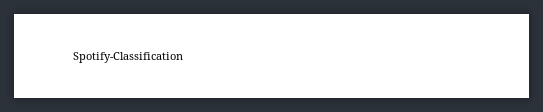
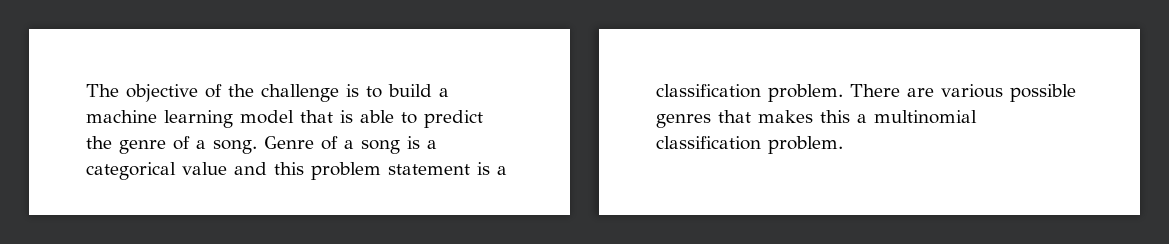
[73,52,183,63] Spotify-Classification -> [86,84,449,102] [86,110,483,128] [86,136,437,154] [86,162,507,180] [656,84,1076,102] [656,110,977,128] [656,136,843,154] The objective of the challenge is to build a machine learning model that is able to predict the genre of a song. Genre of a song is a categorical value and this problem statement is a classification problem. There are various possible genres that makes this a multinomial classification problem.

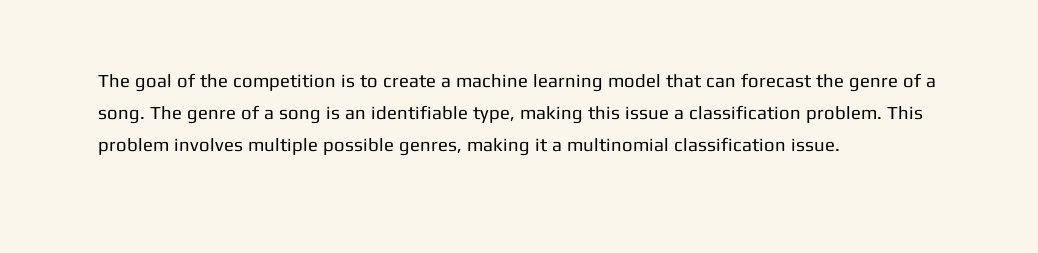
[86,84,198,102] The objective -> [98,74,172,92] The goal
[261,84,339,102] challenge -> [232,74,336,91] competition
[388,84,432,97] build -> [382,75,436,88] create
[340,110,483,128] is able to predict -> [705,73,812,88] can forecast
[264,136,314,149] Genre -> [149,106,236,124] The genre
[427,140,437,149] [86,162,507,180] [656,84,1076,102] [656,110,850,128] a categorical value and this problem statement is a classification problem. There are various possible genres that makes this -> [344,105,923,124] [98,138,548,156] an identifiable type, making this issue a classification problem. This problem involves multiple possible genres, making it
[768,136,843,154] problem. -> [790,138,840,152] issue.

